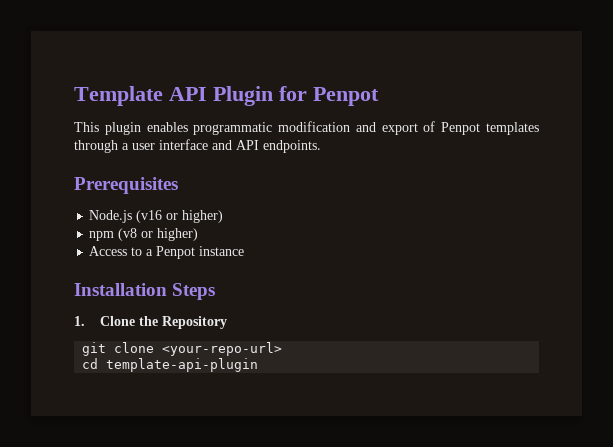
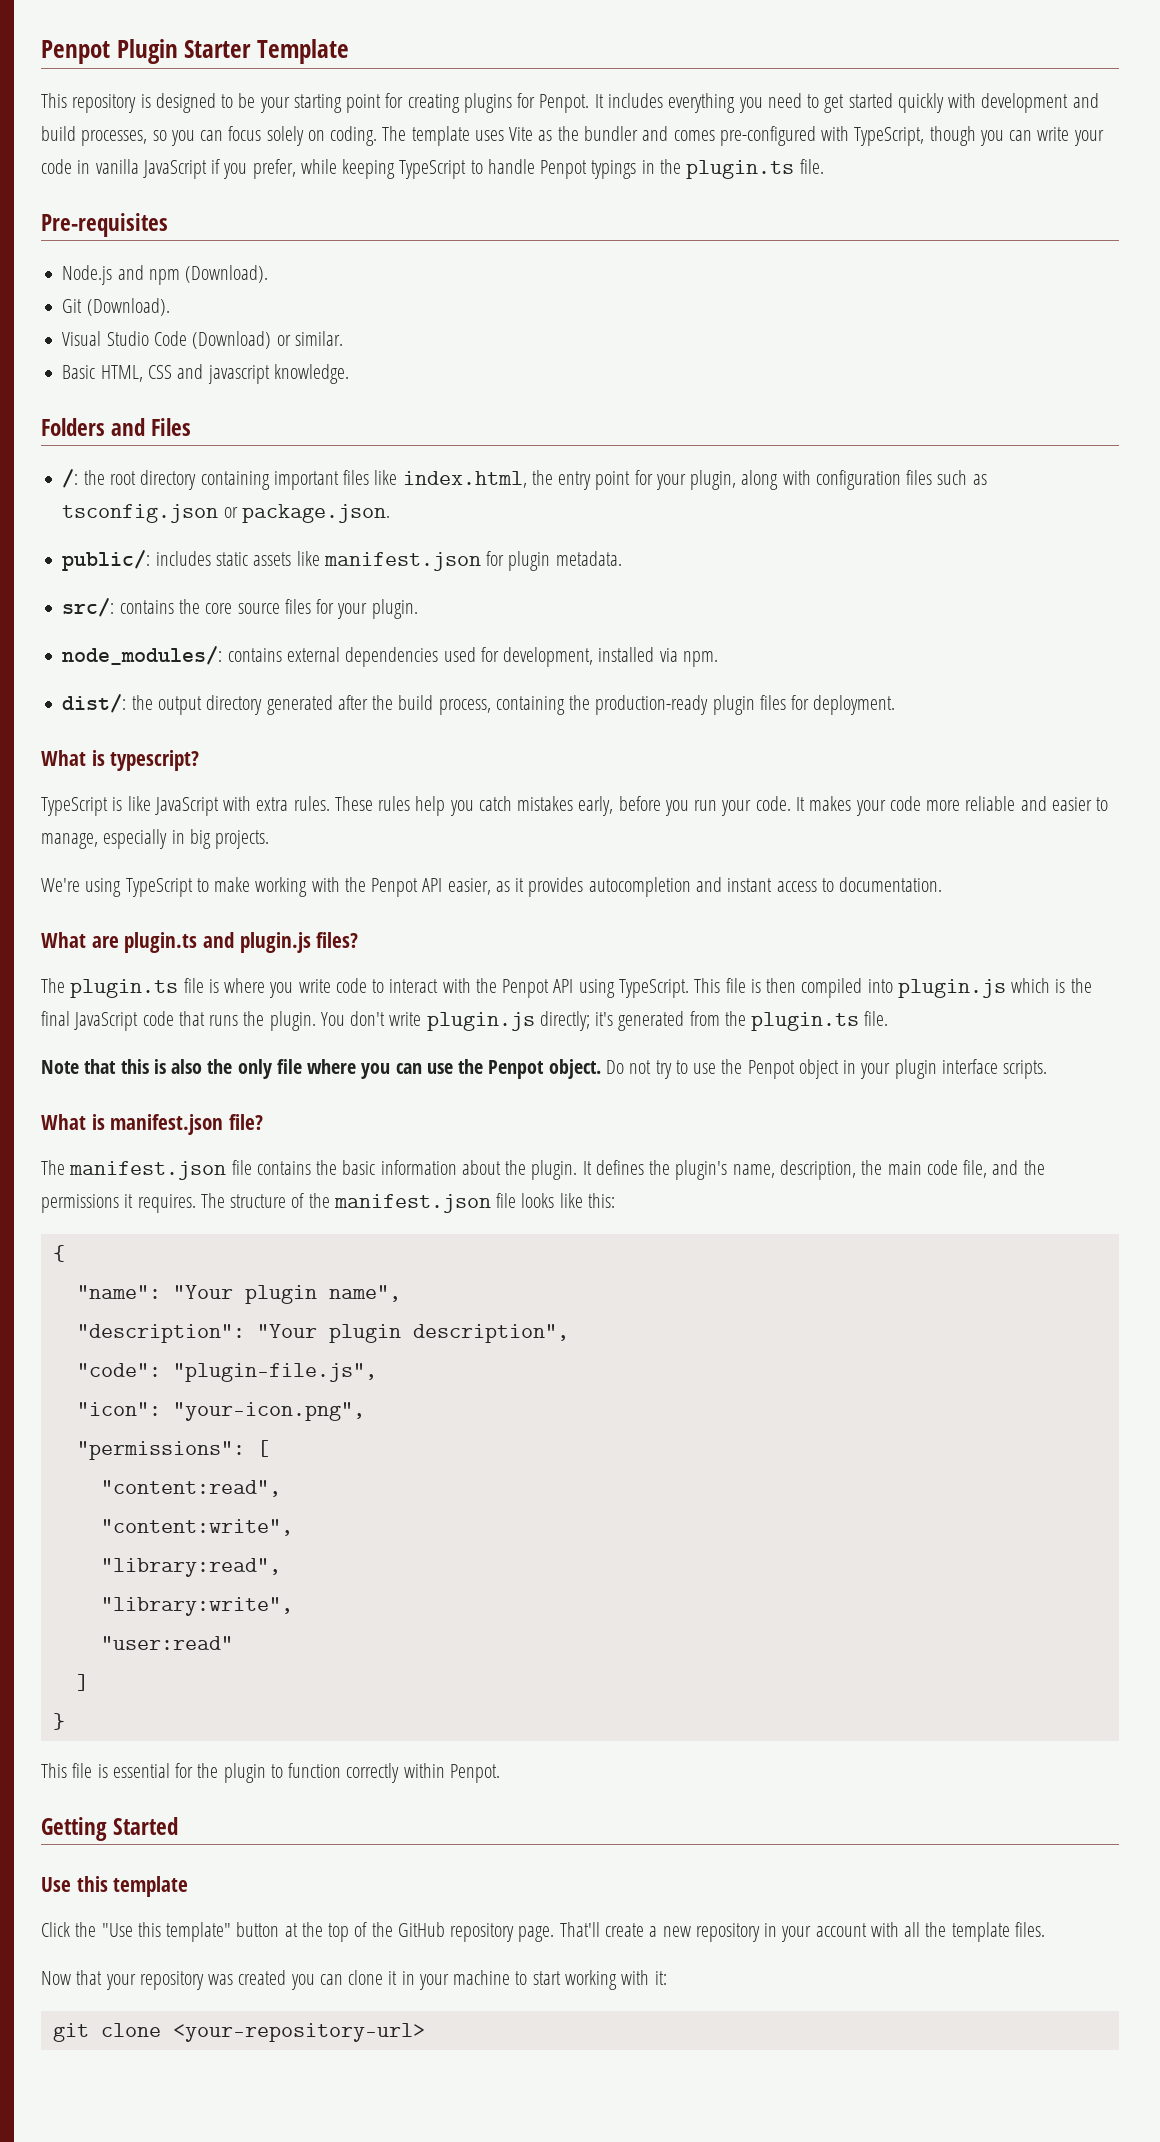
[74,86,379,106] [74,121,539,135] [74,139,321,153] [74,177,178,194] [89,210,224,223] [89,228,199,241] [89,246,245,259] [74,283,216,300] [74,316,227,329] Template API Plugin for Penpot // This plugin enables programmatic modification and export of Penpot templates through a user interface and API endpoints. // Prerequisites // Node.js (v16 or higher) // npm (v8 or higher) // Access to a Penpot instance // Installation Steps // 1. Clone the Repository -> [41,39,349,64] [41,93,1099,113] [41,126,1104,146] [41,159,824,179] [41,213,168,237] [62,265,269,285] [62,298,170,316] [62,331,343,349] [62,364,349,384] [41,418,192,436] [62,469,987,490] [62,504,390,523] [62,550,622,571] [62,598,418,619] [62,646,718,667] [62,694,896,715] [41,750,200,771] [41,796,1109,816] [41,829,270,849] [41,877,943,897] [41,932,359,953] [41,978,1092,998] [41,1011,889,1031] [41,1059,1048,1079] [41,1114,264,1135] [41,1160,1045,1180] [41,1193,615,1213] [52,1245,65,1262] [76,1285,401,1304] [76,1324,569,1343] [76,1363,377,1382] [76,1402,365,1421] [76,1440,269,1460] [100,1480,281,1497] [100,1519,293,1536] [100,1558,281,1577] [100,1597,293,1616] [100,1636,233,1650] [76,1674,89,1691] [52,1713,65,1730] [41,1763,500,1783] [41,1817,179,1841] [41,1876,189,1897] [41,1922,1045,1942] [41,1970,667,1990] Penpot Plugin Starter Template // This repository is designed to be your starting point for creating plugins for Penpot. It includes everything you need to get started quickly with development and build processes, so you can focus solely on coding. The template uses Vite as the bundler and comes pre-configured with TypeScript, though you can write your code in vanilla JavaScript if you prefer, while keeping TypeScript to handle Penpot typings in the plugin.ts file. // Pre-requisites // Node.js and npm (Download). // Git (Download). // Visual Studio Code (Download) or similar. // Basic HTML, CSS and javascript knowledge. // Folders and Files // /: the root directory containing important files like index.html, the entry point for your plugin, along with configuration files such as tsconfig.json or package.json. // public/: includes static assets like manifest.json for plugin metadata. // src/: contains the core source files for your plugin. // node_modules/: contains external dependencies used for development, installed via npm. // dist/: the output directory generated after the build process, containing the production-ready plugin files for deployment. // What is typescript? // TypeScript is like JavaScript with extra rules. These rules help you catch mistakes early, before you run your code. It makes your code more reliable and easier to manage, especially in big projects. // We're using TypeScript to make working with the Penpot API easier, as it provides autocompletion and instant access to documentation. // What are plugin.ts and plugin.js files? // The plugin.ts file is where you write code to interact with the Penpot API using TypeScript. This file is then compiled into plugin.js which is the final JavaScript code that runs the plugin. You don't write plugin.js directly; it's generated from the plugin.ts file. // Note that this is also the only file where you can use the Penpot object. Do not try to use the Penpot object in your plugin interface scripts. // What is manifest.json file? // The manifest.json file contains the basic information about the plugin. It defines the plugin's name, description, the main code file, and the permissions it requires. The structure of the manifest.json file looks like this: // { // "name": "Your plugin name", // "description": "Your plugin description", // "code": "plugin-file.js", // "icon": "your-icon.png", // "permissions": [ // "content:read", // "content:write", // "library:read", // "library:write", // "user:read" // ] // } // This file is essential for the plugin to function correctly within Penpot. // Getting Started // Use this template // Click the "Use this template" button at the top of the GitHub repository page. That'll create a new repository in your account with all the template files. // Now that your repository was created you can clone it in your machine to start working with it:
[162,342,283,356] [82,358,259,372] <your-repo-url> // cd template-api-plugin -> [172,2023,425,2042] <your-repository-url>

